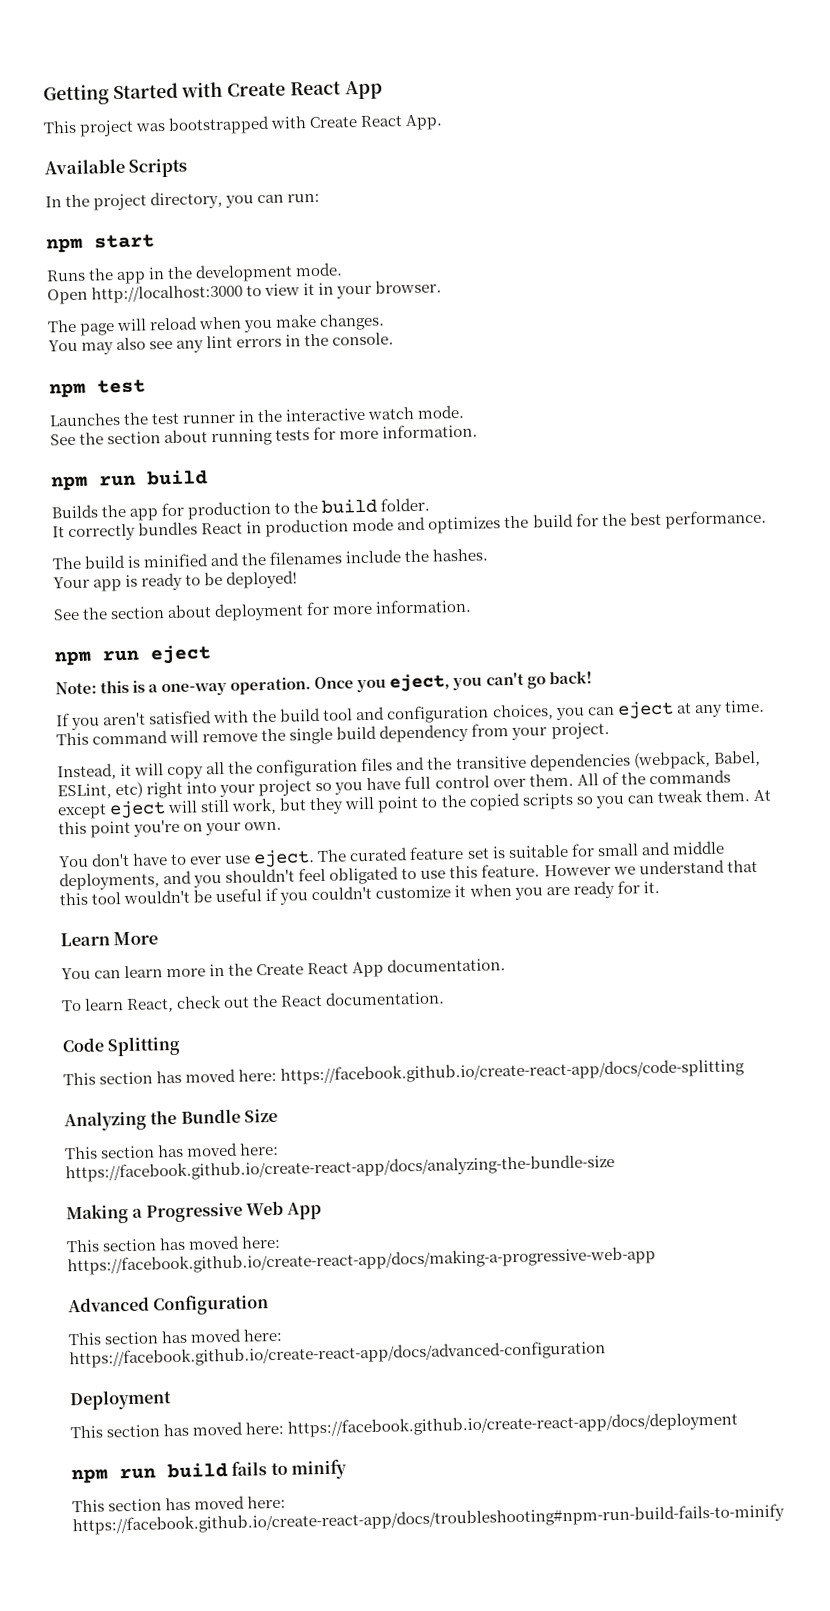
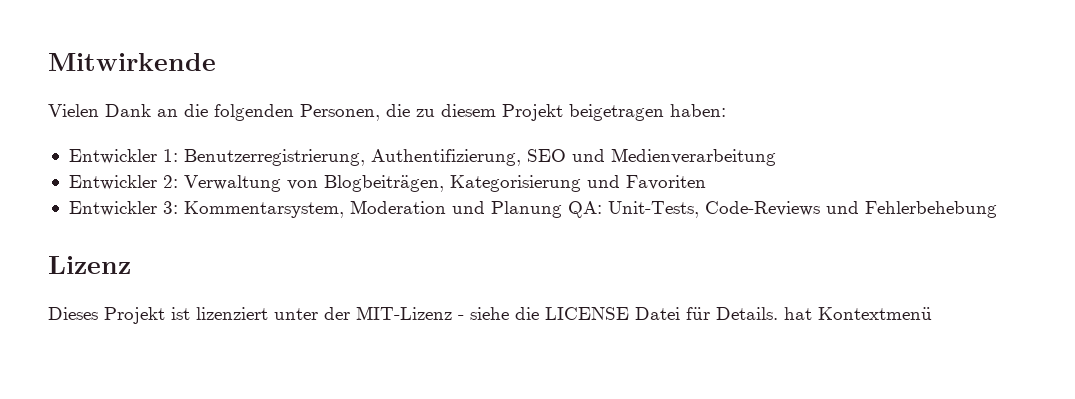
[43,80,383,106] [43,114,444,137] [44,158,188,178] [45,190,321,211] [46,234,155,253] [46,262,344,285] [47,279,443,305] [47,313,386,336] [48,332,395,355] [49,379,146,398] [49,404,466,427] [50,423,479,447] [51,469,208,491] [51,497,431,521] [52,509,767,542] [52,548,489,570] [53,570,299,592] [53,598,473,622] [54,644,212,666] [55,670,592,697] [56,699,765,731] [56,721,610,746] [57,749,761,781] [57,769,731,800] [57,789,771,820] [58,819,283,838] [58,840,725,868] [59,859,758,891] [59,880,660,906] [60,931,159,947] [61,957,507,980] [61,990,446,1013] [62,1035,182,1057] [63,1058,746,1086] [64,1108,278,1132] [64,1142,280,1160] [65,1153,615,1183] [66,1200,323,1225] [66,1235,282,1253] [67,1246,656,1276] [68,1294,270,1316] [68,1328,283,1346] [69,1340,606,1369] [69,1389,172,1411] [70,1411,739,1439] [71,1459,347,1484] [72,1495,287,1513] [72,1503,785,1536] Getting Started with Create React App // This project was bootstrapped with Create React App. // Available Scripts // In the project directory, you can run: // npm start // Runs the app in the development mode. // Open http://localhost:3000 to view it in your browser. // The page will reload when you make changes. // You may also see any lint errors in the console. // npm test // Launches the test runner in the interactive watch mode. // See the section about running tests for more information. // npm run build // Builds the app for production to the build folder. // It correctly bundles React in production mode and optimizes the build for the best performance. // The build is minified and the filenames include the hashes. // Your app is ready to be deployed! // See the section about deployment for more information. // npm run eject // Note: this is a one-way operation. Once you eject, you can't go back! // If you aren't satisfied with the build tool and configuration choices, you can eject at any time. This command will remove the single build dependency from your project. // Instead, it will copy all the configuration files and the transitive dependencies (webpack, Babel, ESLint, etc) right into your project so you have full control over them. All of the commands except eject will still work, but they will point to the copied scripts so you can tweak them. At this point you're on your own. // You don't have to ever use eject. The curated feature set is suitable for small and middle deployments, and you shouldn't feel obligated to use this feature. However we understand that this tool wouldn't be useful if you couldn't customize it when you are ready for it. // Learn More // You can learn more in the Create React App documentation. // To learn React, check out the React documentation. // Code Splitting // This section has moved here: https://facebook.github.io/create-react-app/docs/code-splitting // Analyzing the Bundle Size // This section has moved here: https://facebook.github.io/create-react-app/docs/analyzing-the-bundle-size // Making a Progressive Web App // This section has moved here: https://facebook.github.io/create-react-app/docs/making-a-progressive-web-app // Advanced Configuration // This section has moved here: https://facebook.github.io/create-react-app/docs/advanced-configuration // Deployment // This section has moved here: https://facebook.github.io/create-react-app/docs/deployment // npm run build fails to minify // This section has moved here: https://facebook.github.io/create-react-app/docs/troubleshooting#npm-run-build-fails-to-minify -> [48,53,216,71] [48,104,726,121] [68,148,776,166] [68,175,706,192] [68,200,997,218] [48,256,131,274] [48,306,932,324] Mitwirkende // Vielen Dank an die folgenden Personen, die zu diesem Projekt beigetragen haben: // Entwickler 1: Benutzerregistrierung, Authentifizierung, SEO und Medienverarbeitung // Entwickler 2: Verwaltung von Blogbeiträgen, Kategorisierung und Favoriten // Entwickler 3: Kommentarsystem, Moderation und Planung QA: Unit-Tests, Code-Reviews und Fehlerbehebung // Lizenz // Dieses Projekt ist lizenziert unter der MIT-Lizenz - siehe die LICENSE Datei für Details. hat Kontextmenü

